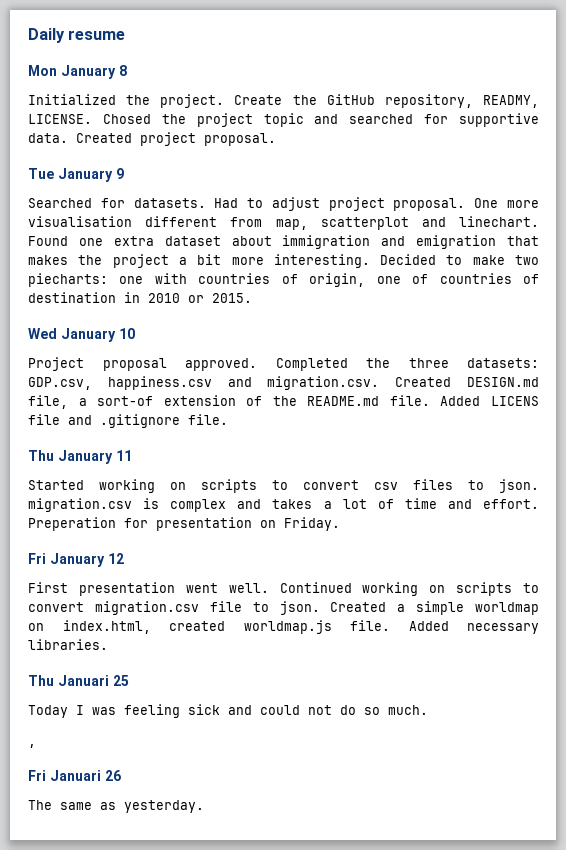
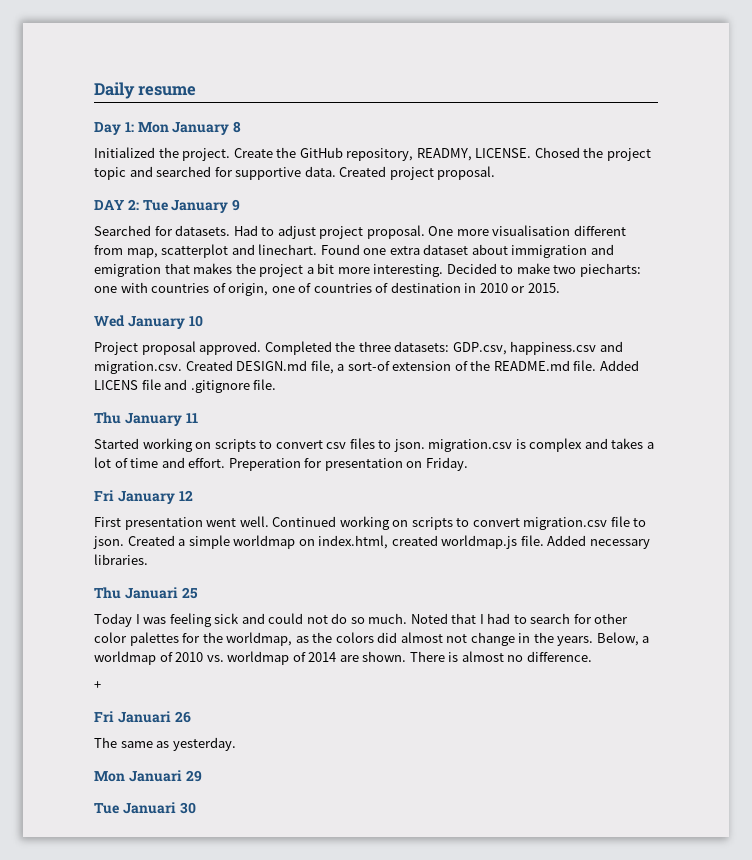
(126, 35) none -> [94,122,134,135] Day 1:
(276, 139) none -> [94,199,139,210] DAY 2:
[28,744,36,748] // , -> [410,613,629,624] [94,632,650,646] [94,651,592,665] [94,681,101,689] Noted that I had to search for other color palettes for the worldmap, as the colors did almost not change in the years. Below, a worldmap of 2010 vs. worldmap of 2014 are shown. There is almost no difference. // +
(204, 806) none -> [94,770,202,782] [94,802,196,814] // Mon Januari 29 // Tue Januari 30

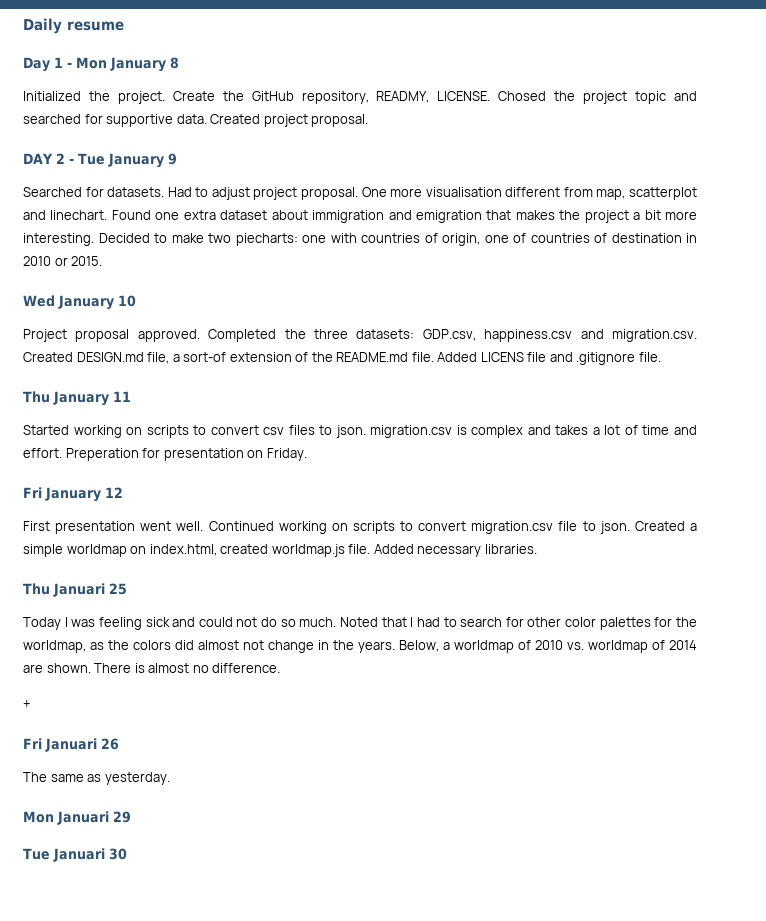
[124,122,134,132] 1: -> [54,57,72,68] 1 -
[127,199,139,210] 2: -> [55,153,74,164] 2 -

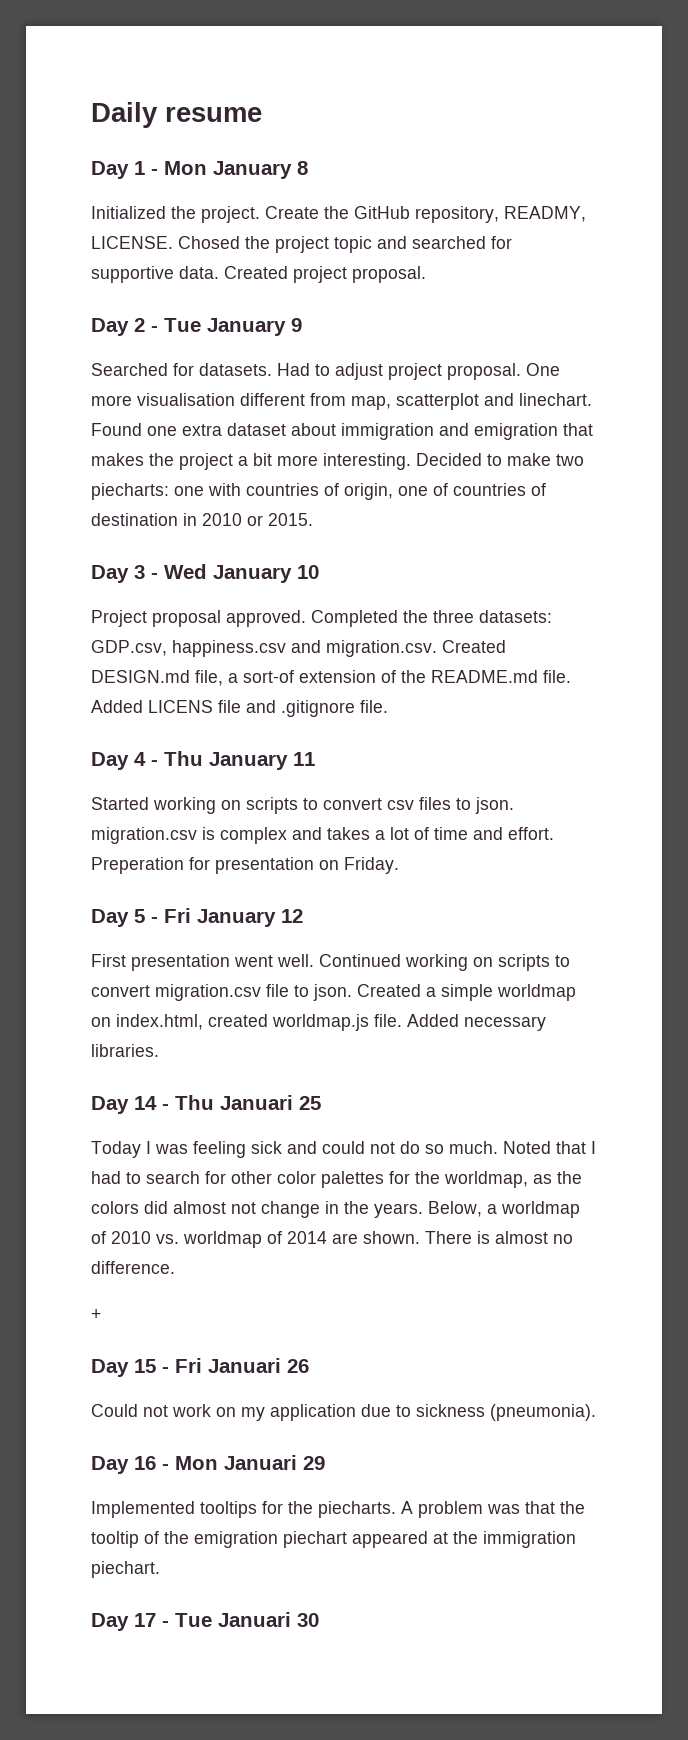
[23,153,53,164] DAY -> [91,318,129,336] Day
(103, 261) none -> [91,565,158,583] Day 3 -
(661, 357) none -> [91,752,158,770] Day 4 -
(307, 454) none -> [91,909,158,927] Day 5 -
(537, 549) none -> [91,1096,169,1114] Day 14 -
(31, 704) none -> [91,1359,169,1377] Day 15 -
[23,772,170,785] [23,811,131,825] The same as yesterday. // Mon Januari 29 // -> [91,1404,596,1421] [91,1455,325,1474] [91,1501,585,1518] [91,1531,576,1548] [91,1561,160,1578] [91,1613,169,1631] Could not work on my application due to sickness (pneumonia). // Day 16 - Mon Januari 29 // Implemented tooltips for the piecharts. A problem was that the tooltip of the emigration piechart appeared at the immigration piechart. // Day 17 -

